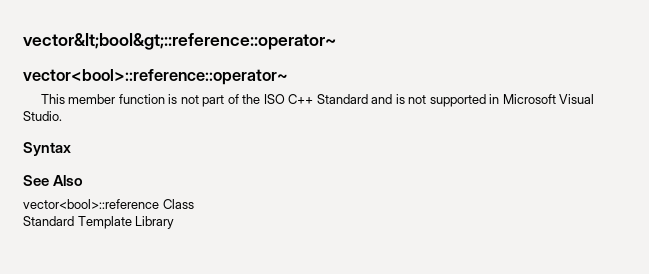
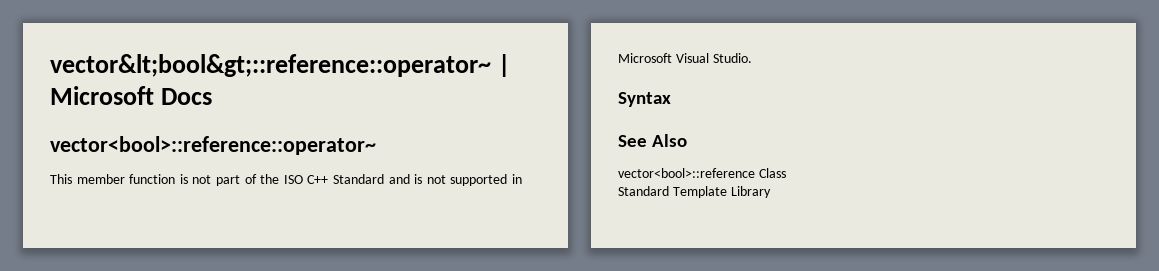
(336, 41) none -> [497,54,510,77] [50,86,212,105] | Microsoft Docs

